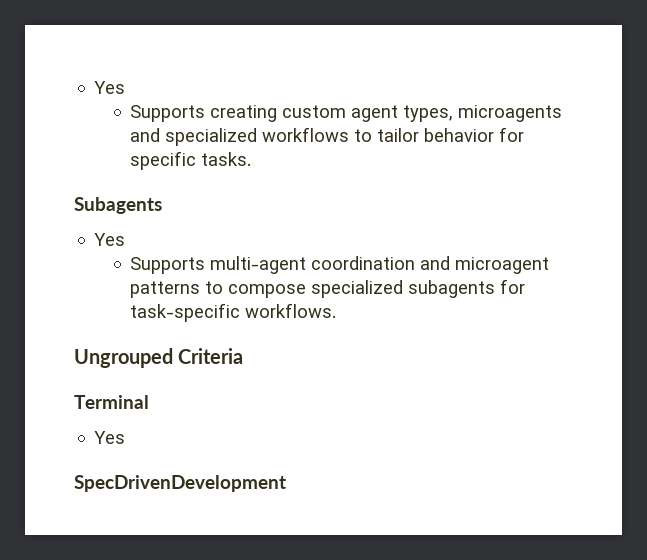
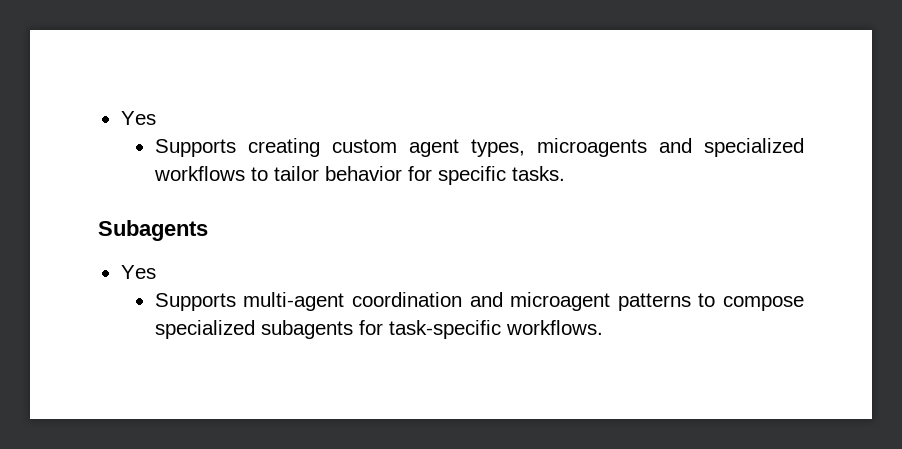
[74,348,244,368] [74,395,149,409] [94,431,126,444] [74,475,286,492] // Ungrouped Criteria // Terminal // Yes // SpecDrivenDevelopment -> (603, 327) none

